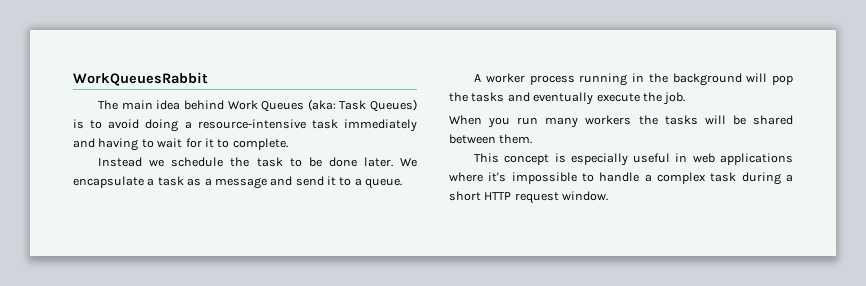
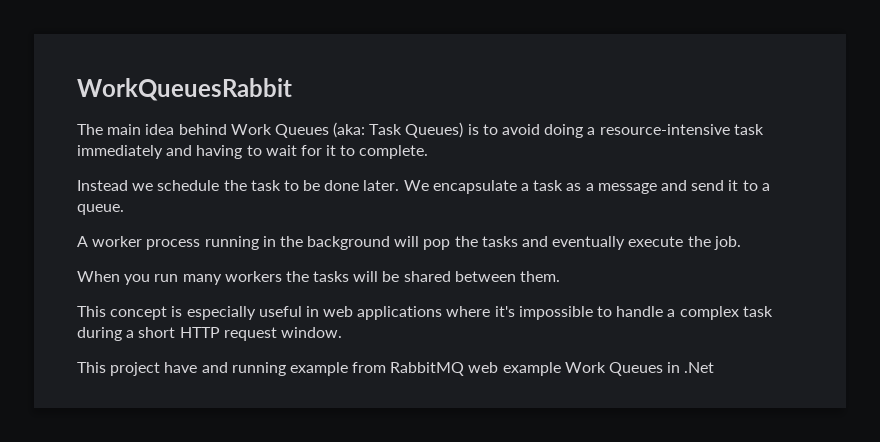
(609, 196) none -> [77,362,715,376] // This project have and running example from RabbitMQ web example Work Queues in .Net

